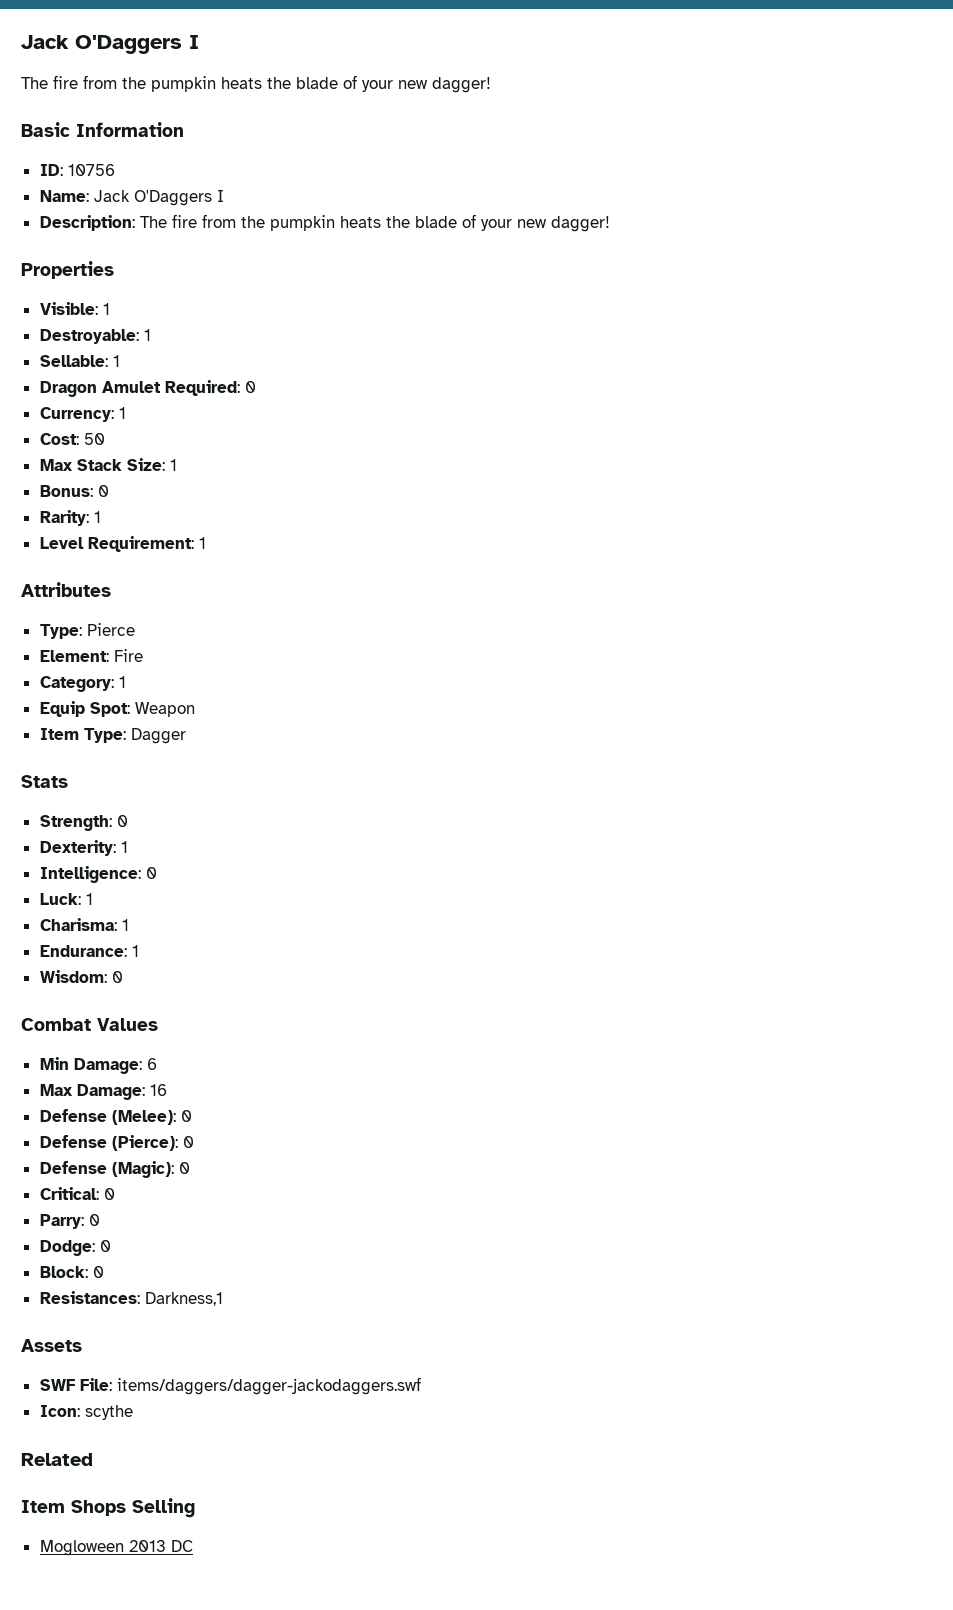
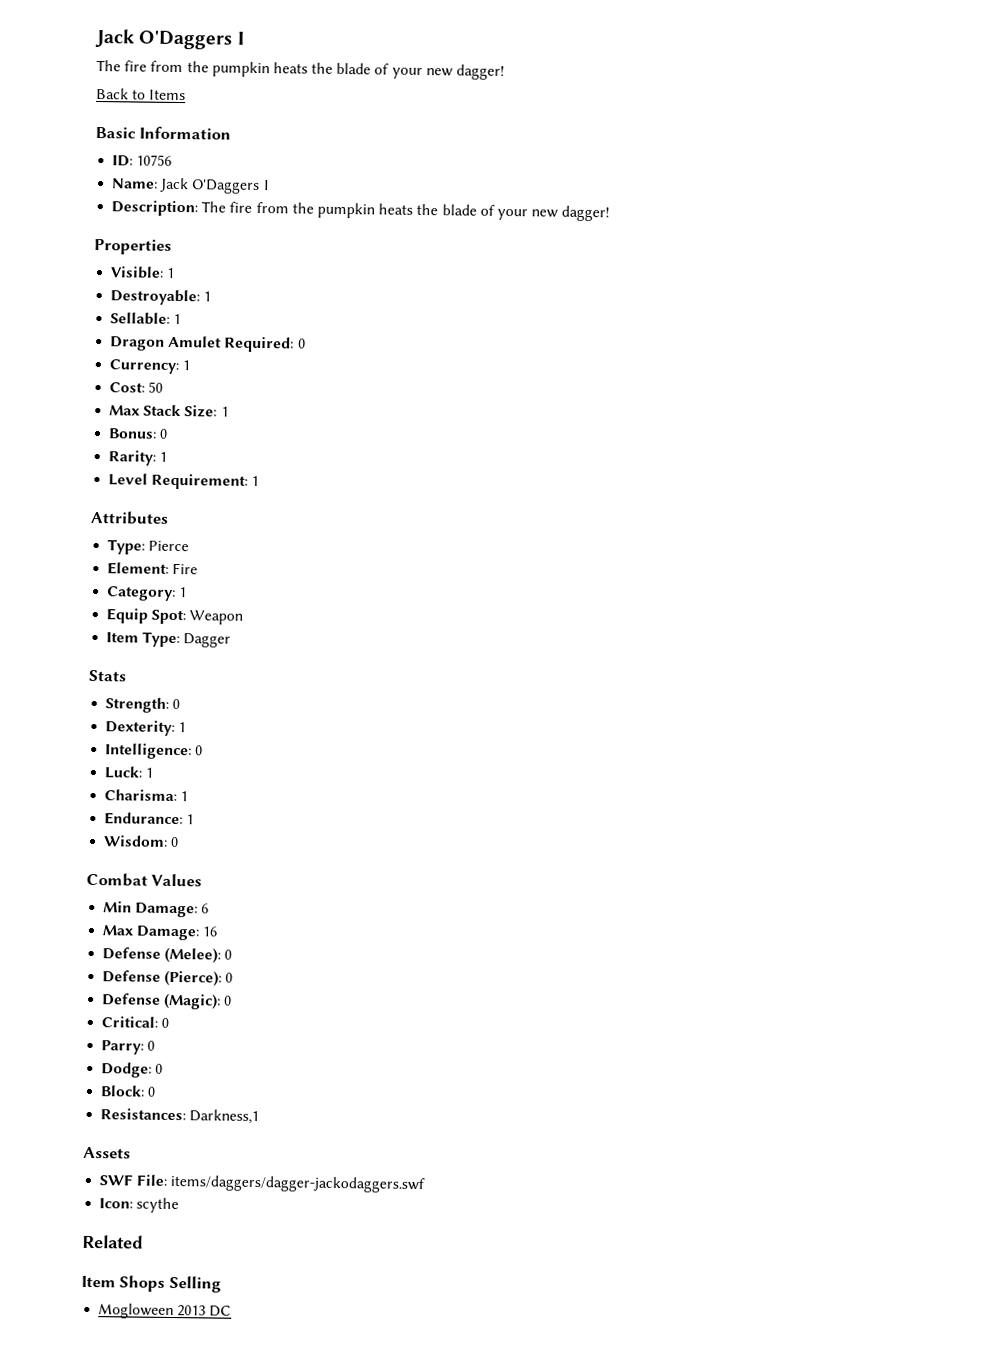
(491, 85) none -> [96,87,187,101] // Back to Items

